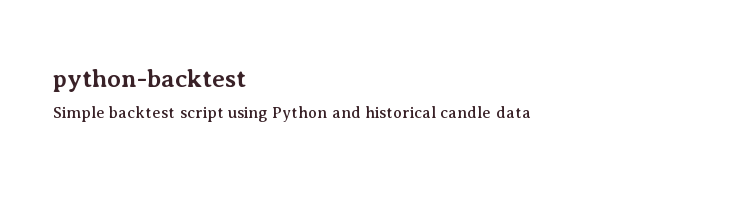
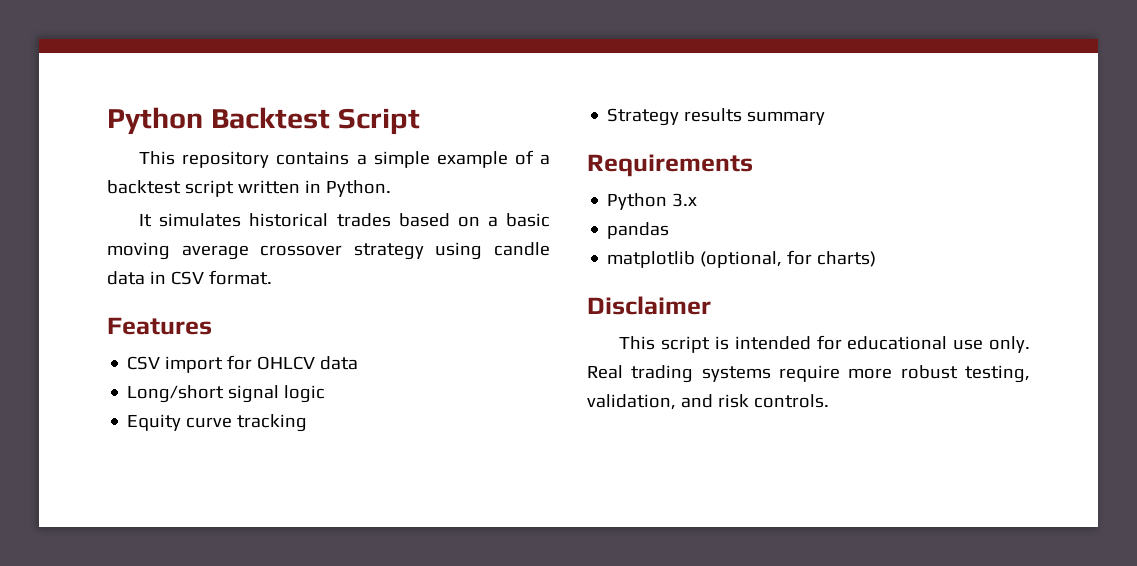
[53,69,246,92] [53,106,531,122] python-backtest // Simple backtest script using Python and historical candle data -> [107,107,420,135] [139,150,551,168] [107,180,391,197] [139,213,551,227] [107,242,550,260] [107,270,272,285] [107,317,212,335] [127,355,359,373] [127,385,326,403] [127,414,308,432] [607,108,826,126] [587,154,753,177] [607,193,698,210] [607,222,670,239] [607,250,877,268] [587,296,711,315] [619,335,1030,353] [587,365,1030,383] [587,394,829,410] Python Backtest Script // This repository contains a simple example of a backtest script written in Python. // It simulates historical trades based on a basic moving average crossover strategy using candle data in CSV format. // Features // CSV import for OHLCV data // Long/short signal logic // Equity curve tracking // Strategy results summary // Requirements // Python 3.x // pandas // matplotlib (optional, for charts) // Disclaimer // This script is intended for educational use only. Real trading systems require more robust testing, validation, and risk controls.

